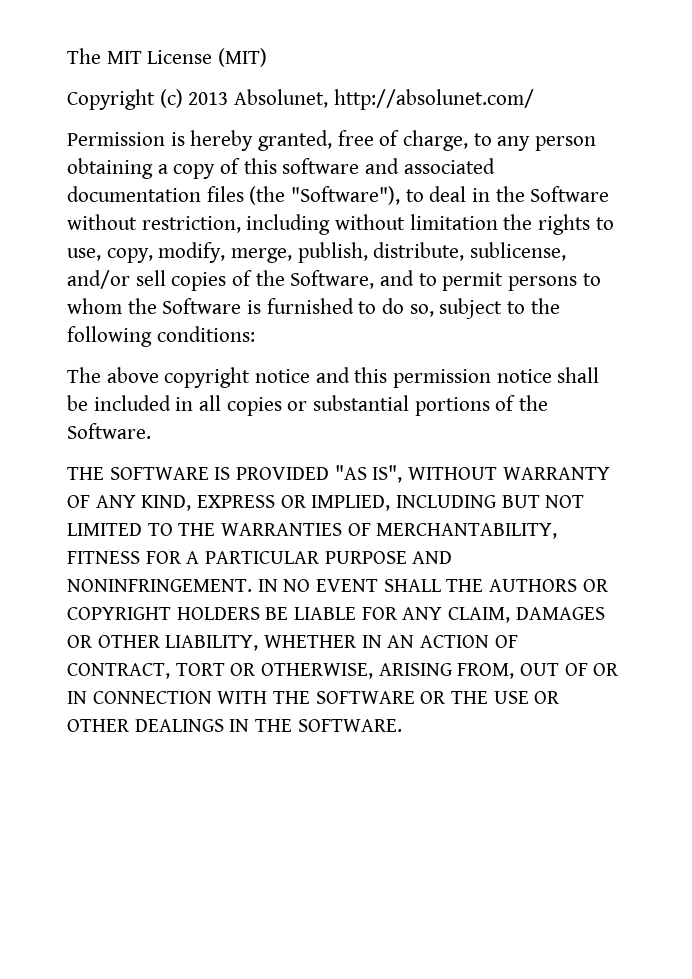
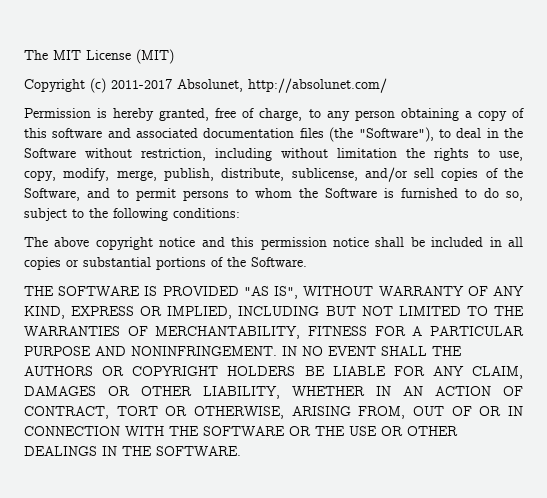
[188,92,229,105] 2013 -> [111,79,172,89] 2011-2017

